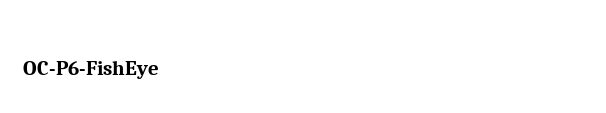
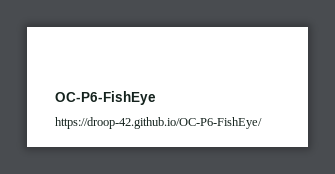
(159, 69) none -> [55,117,262,129] // https://droop-42.github.io/OC-P6-FishEye/

